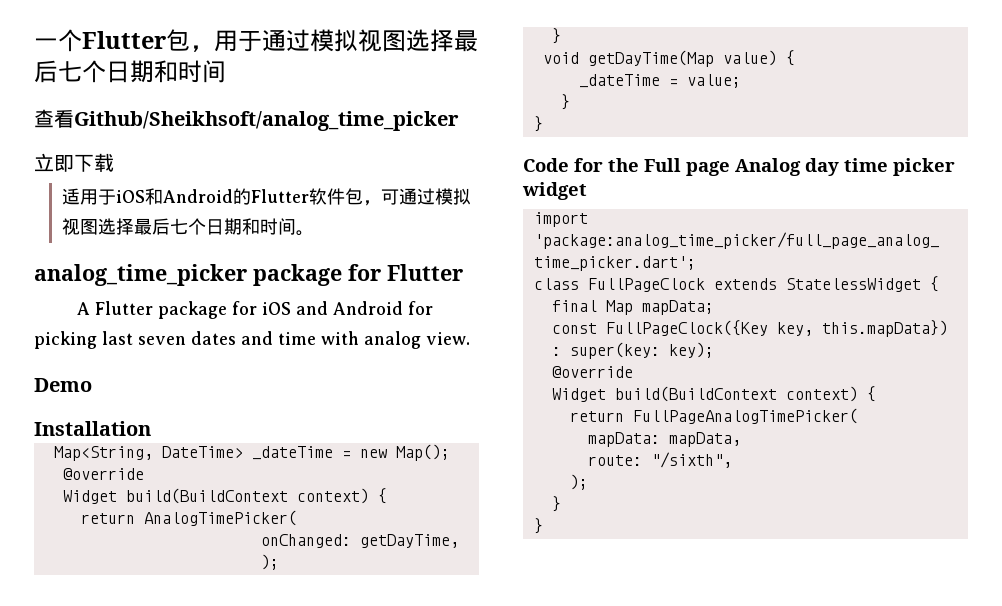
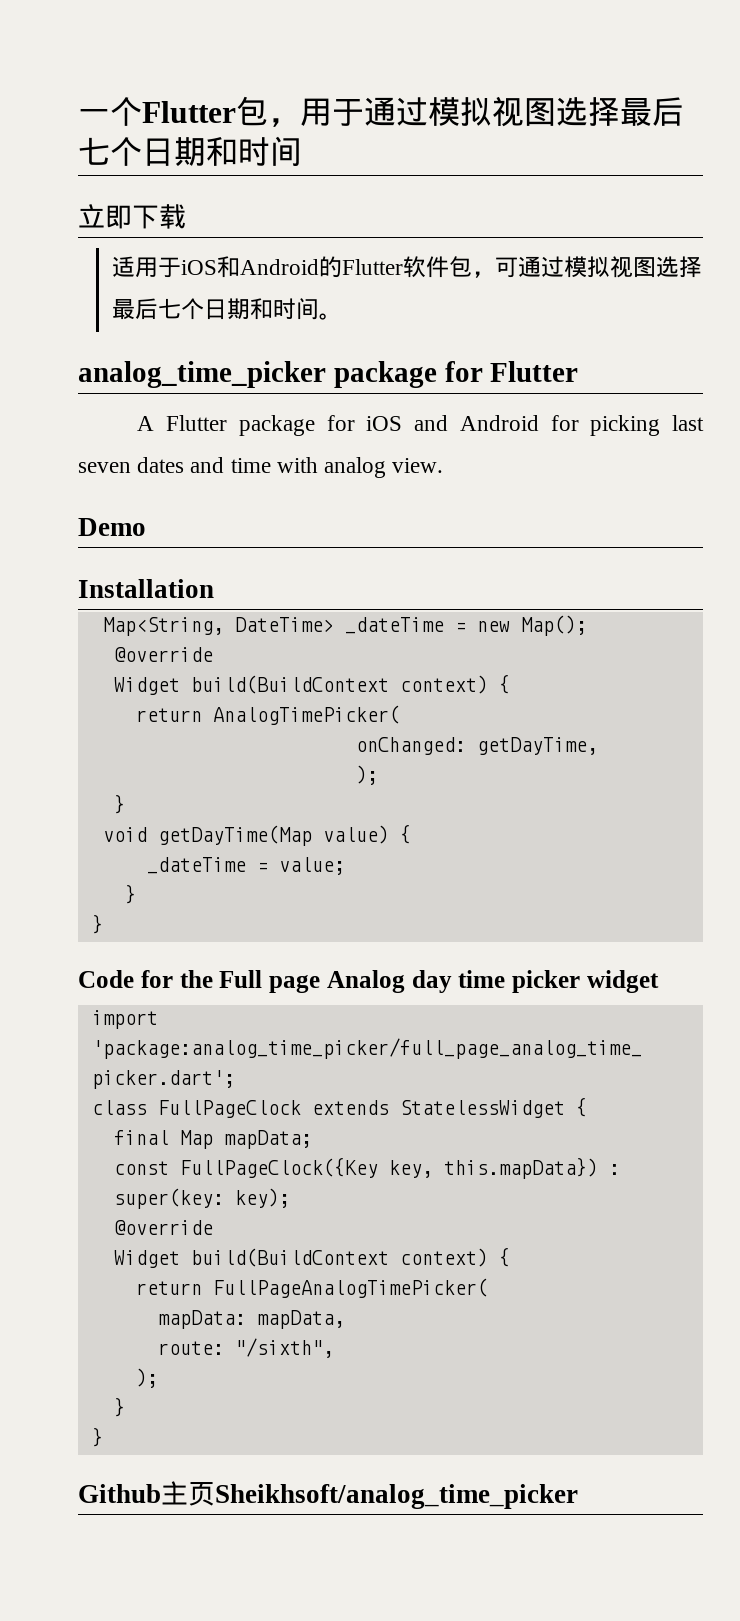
[34,109,459,131] // 查看Github/Sheikhsoft/analog_time_picker -> (302, 151) none
(543, 526) none -> [78,1481,578,1509] // Github主页Sheikhsoft/analog_time_picker

